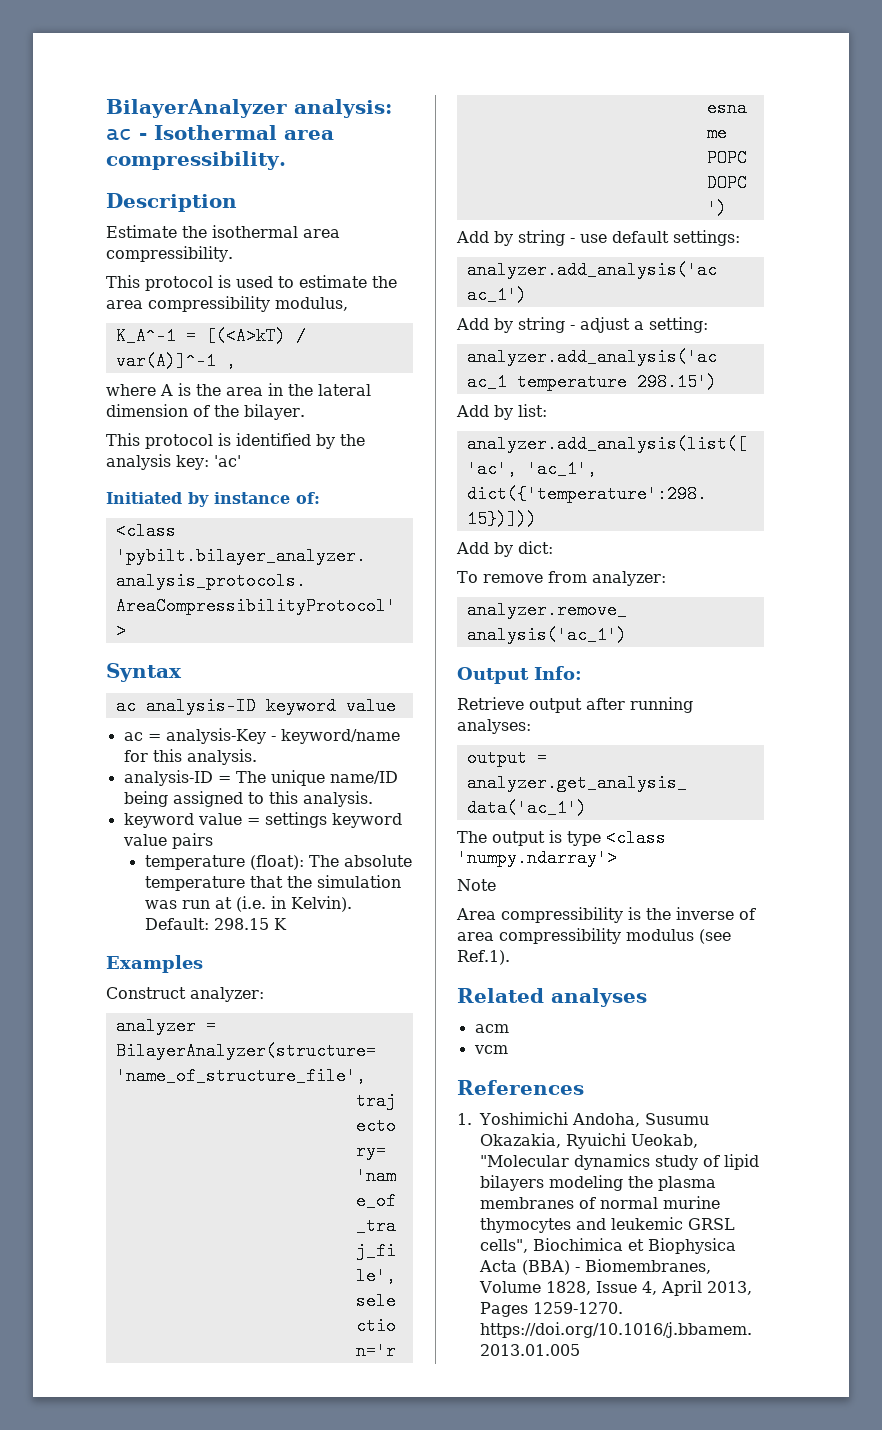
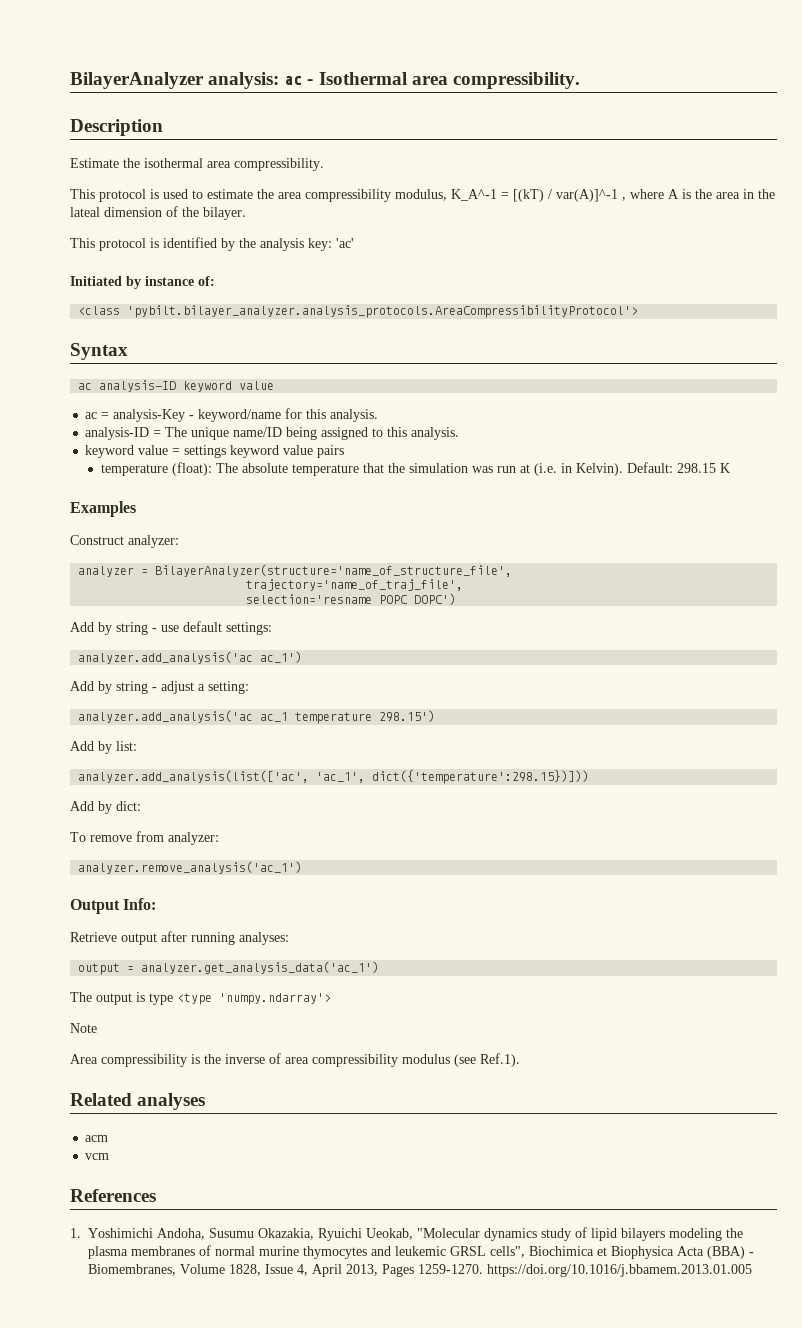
(348, 304) // -> (447, 195) none
[205,327,286,345] [(<A>kT) -> [513,189,544,202] [(kT)
(236, 361) // -> (626, 199) none
[318,384,371,396] lateral -> [70,207,100,217] lateal
[606,829,666,847] <class -> [177,993,212,1005] <type

